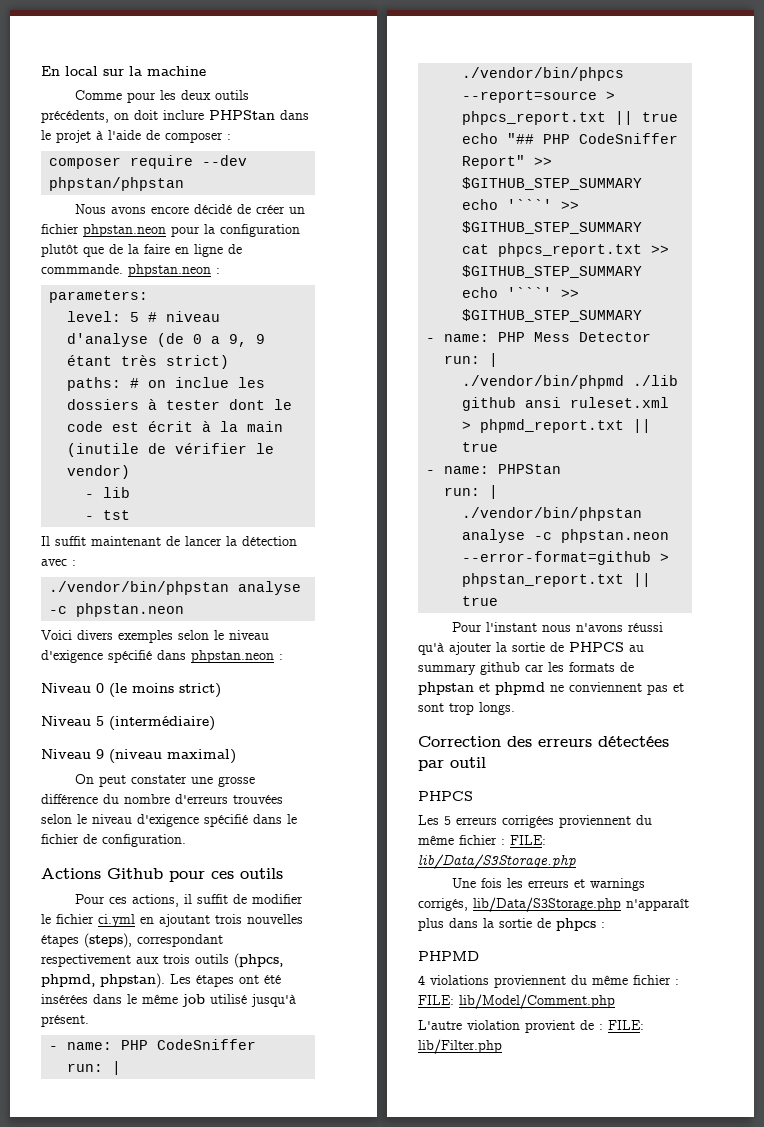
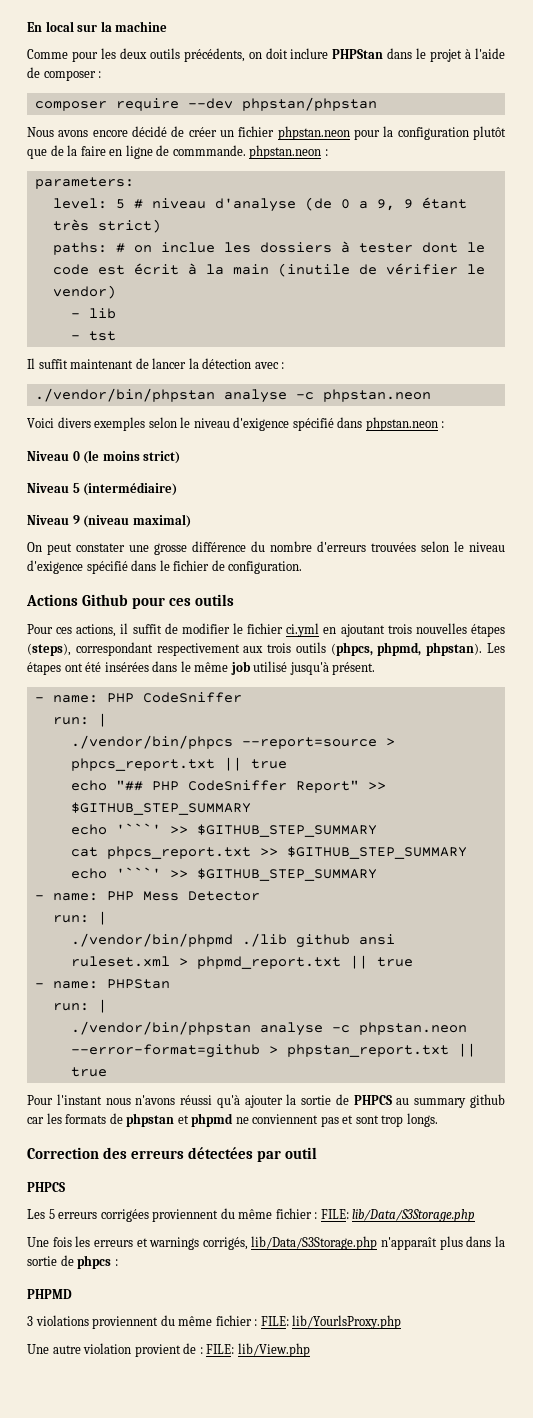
[418,975,425,985] 4 -> [27,1316,33,1326] 3
[459,994,615,1009] [418,1020,462,1030] lib/Model/Comment.php // L'autre -> [292,1315,402,1329] [27,1344,81,1354] lib/YourlsProxy.php // Une autre
[418,1039,502,1054] lib/Filter.php -> [237,1343,310,1357] lib/View.php

